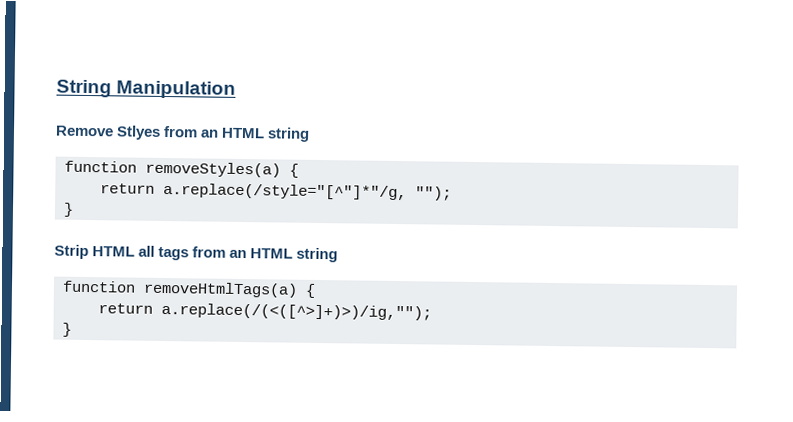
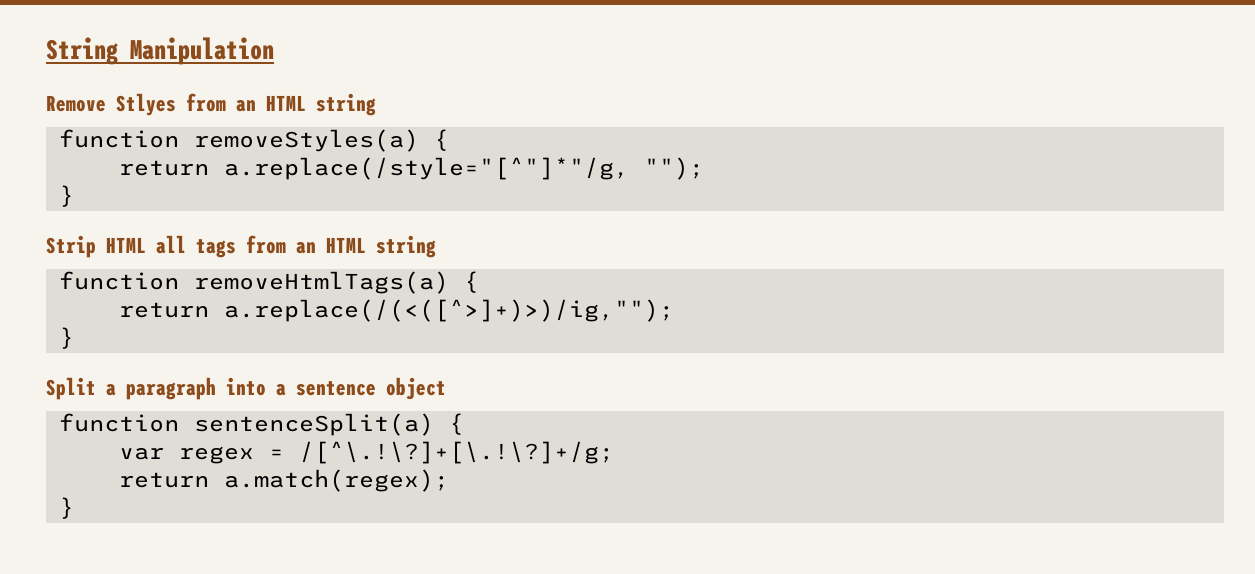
(72, 329) none -> [46,377,446,400] [58,413,464,436] [118,441,614,464] [118,469,449,492] [58,497,74,519] // Split a paragraph into a sentence object // function sentenceSplit(a) { // var regex = /[^\.!\?]+[\.!\?]+/g; // return a.match(regex); // }

